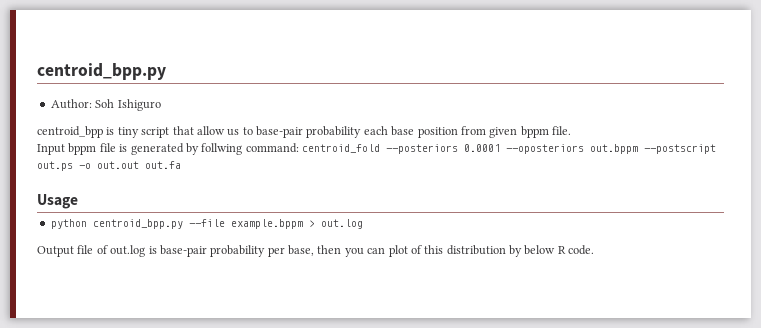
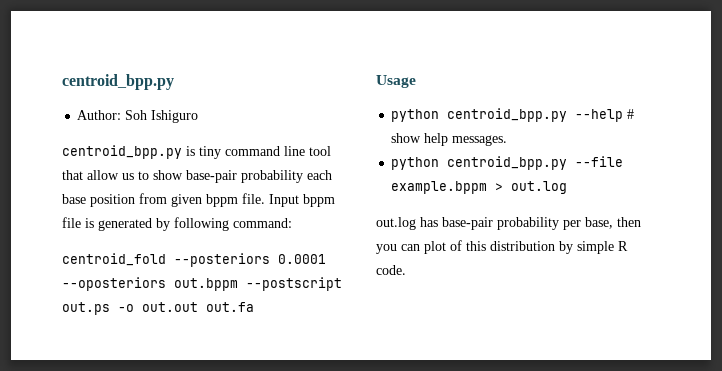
[37,126,103,138] centroid_bpp -> [62,145,182,159] centroid_bpp.py
[141,127,170,138] script -> [225,146,331,156] command line tool
(253, 131) none -> [153,170,183,180] show
(571, 130) // -> (265, 198) none
[201,143,243,155] follwing -> [174,217,229,231] following
(299, 148) none -> (292, 223) //
(78, 201) none -> [391,108,635,122] [391,133,508,146] // python centroid_bpp.py --help # show help messages.
[37,245,157,257] Output file of out.log is -> [376,217,438,230] out.log has
[524,245,556,255] below -> [577,241,614,254] simple

